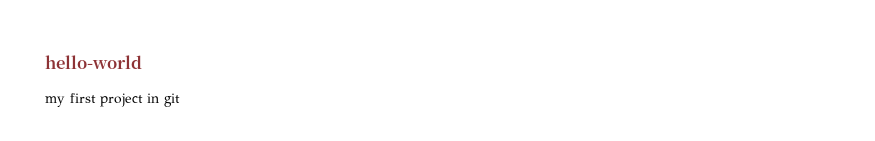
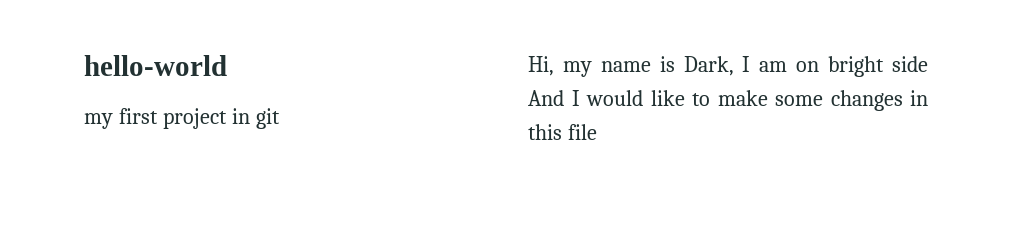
(180, 100) none -> [528,56,929,77] [528,90,928,111] [528,124,597,140] // Hi, my name is Dark, I am on bright side And I would like to make some changes in this file

